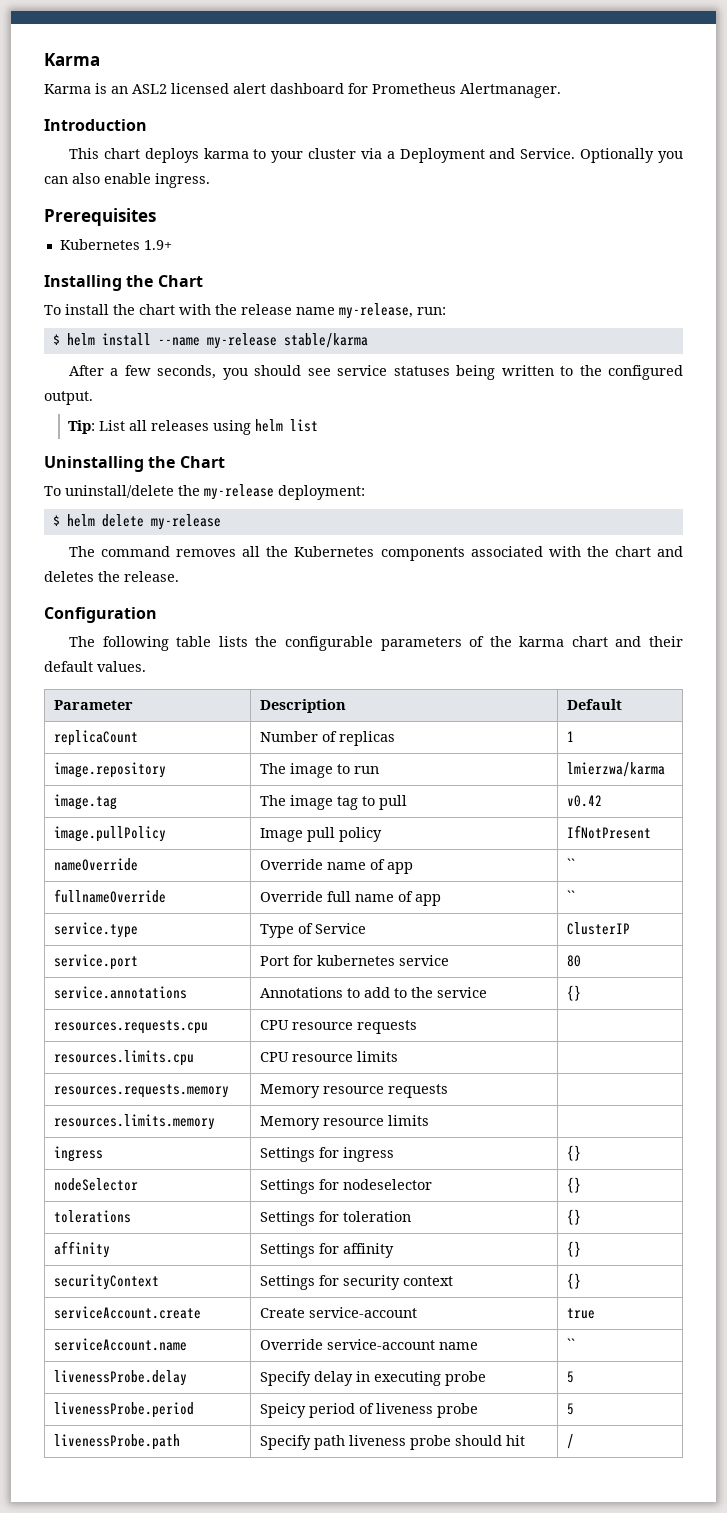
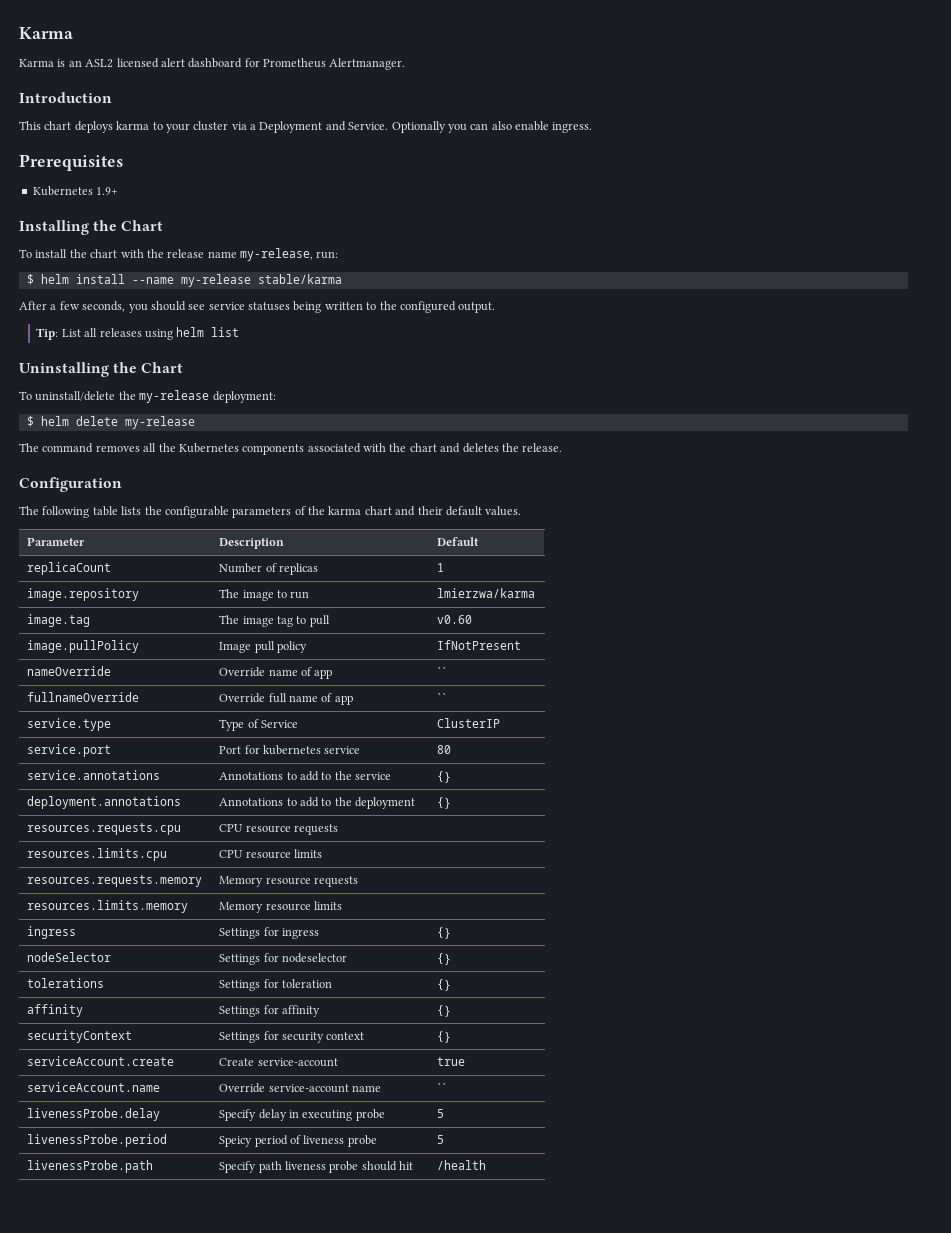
[566,795,602,807] v0.42 -> [437,615,473,624] v0.60
(581, 993) none -> [27,796,182,809] [219,797,416,809] [437,797,452,809] // deployment.annotations | Annotations to add to the deployment | {}
[566,1434,574,1449] / -> [437,1160,487,1170] /health

